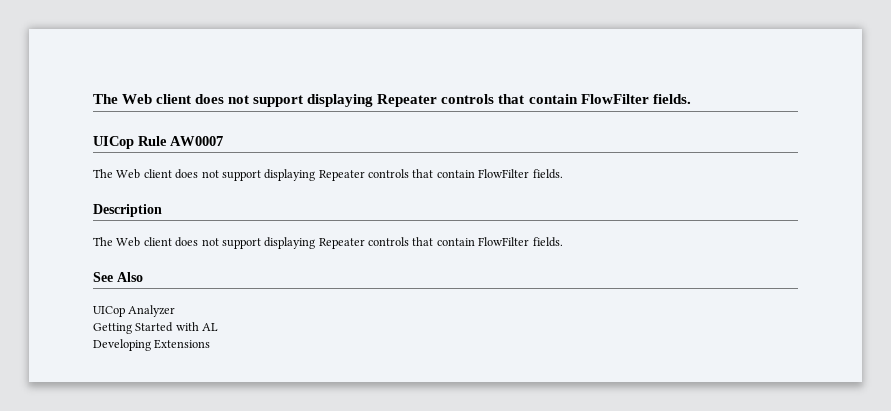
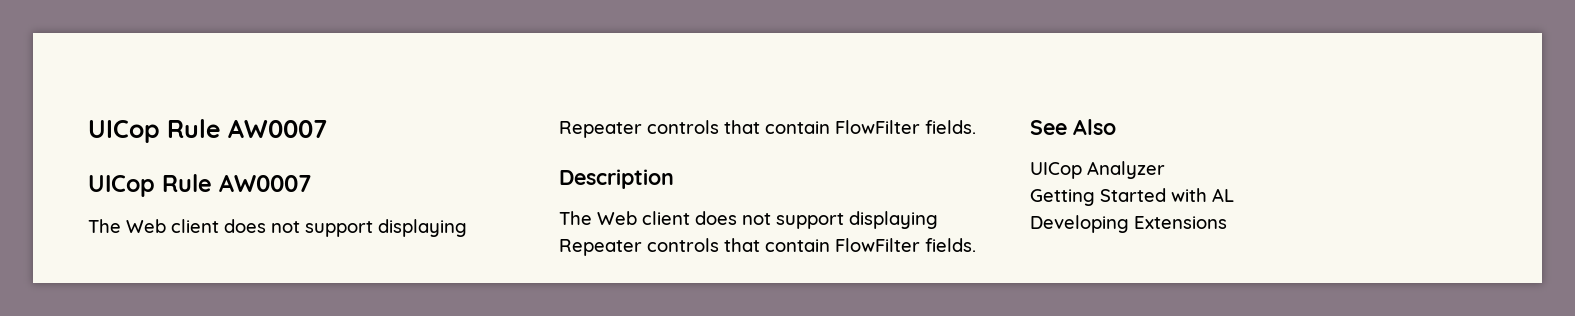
[93,94,691,107] The Web client does not support displaying Repeater controls that contain FlowFilter fields. -> [88,119,327,143] UICop Rule AW0007

